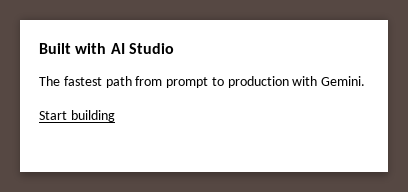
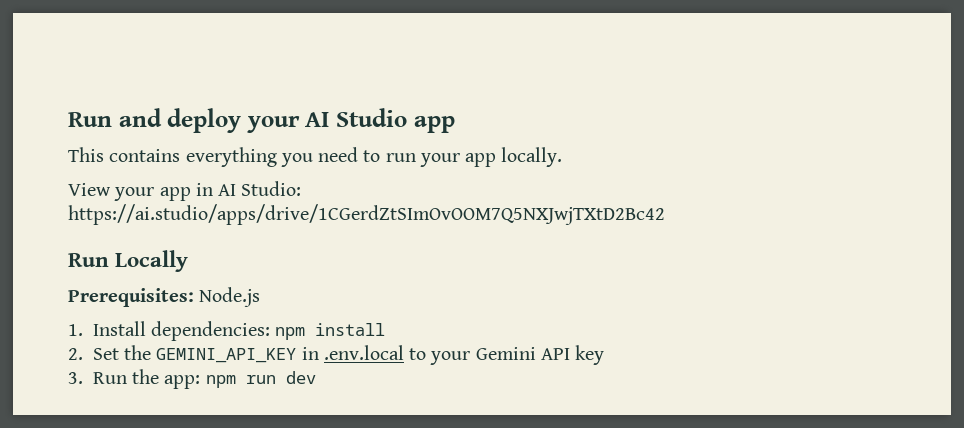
[39,43,174,54] [39,76,366,88] [39,110,115,122] Built with AI Studio // The fastest path from prompt to production with Gemini. // Start building -> [68,108,455,133] [68,147,563,167] [68,181,302,201] [68,204,665,225] [68,250,189,272] [68,287,261,307] [68,321,386,341] [68,345,605,365] [68,369,316,389] Run and deploy your AI Studio app // This contains everything you need to run your app locally. // View your app in AI Studio: https://ai.studio/apps/drive/1CGerdZtSImOvOOM7Q5NXJwjTXtD2Bc42 // Run Locally // Prerequisites: Node.js // 1. Install dependencies: npm install // 2. Set the GEMINI_API_KEY in .env.local to your Gemini API key // 3. Run the app: npm run dev

